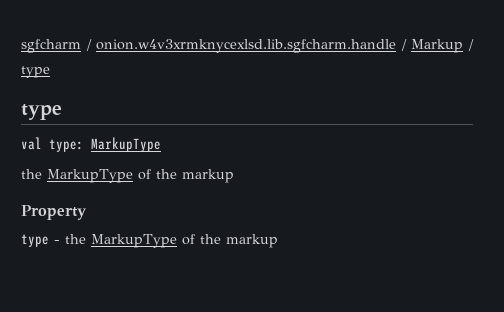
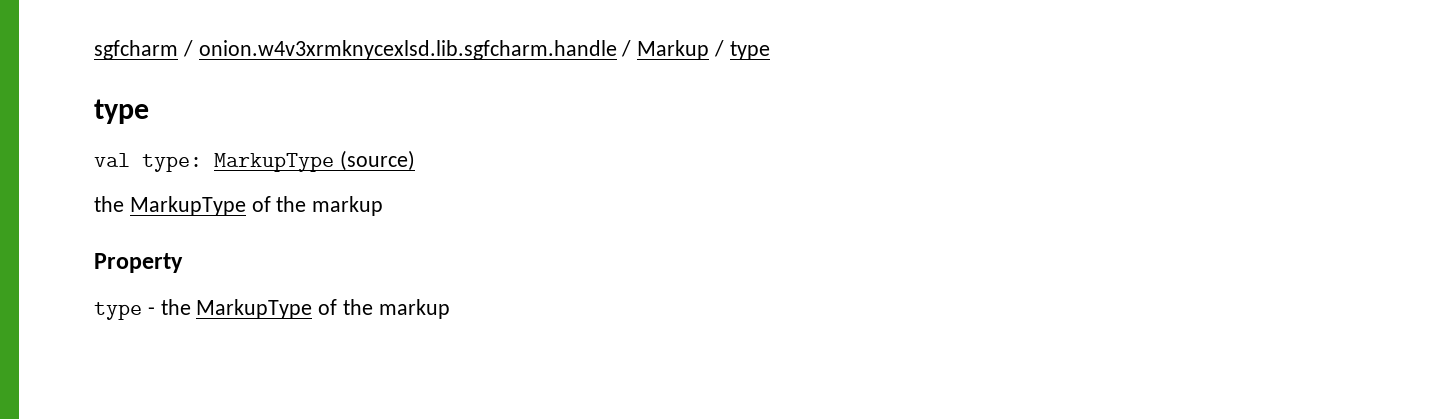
(161, 144) none -> [339,150,415,171] (source)

